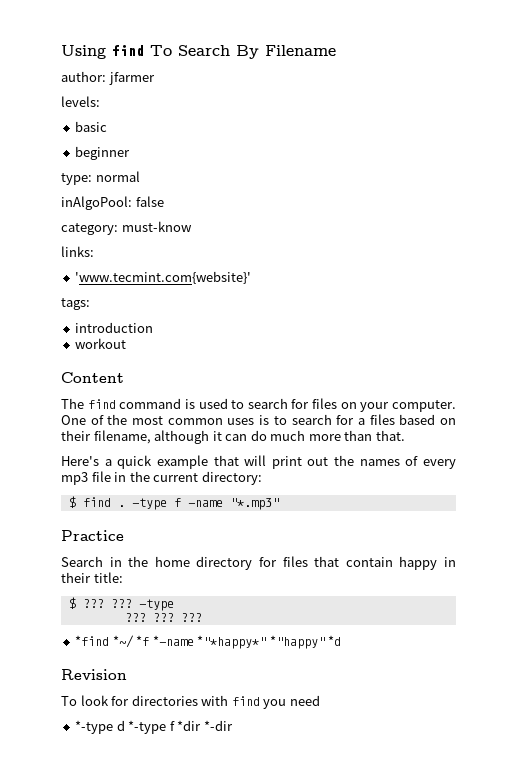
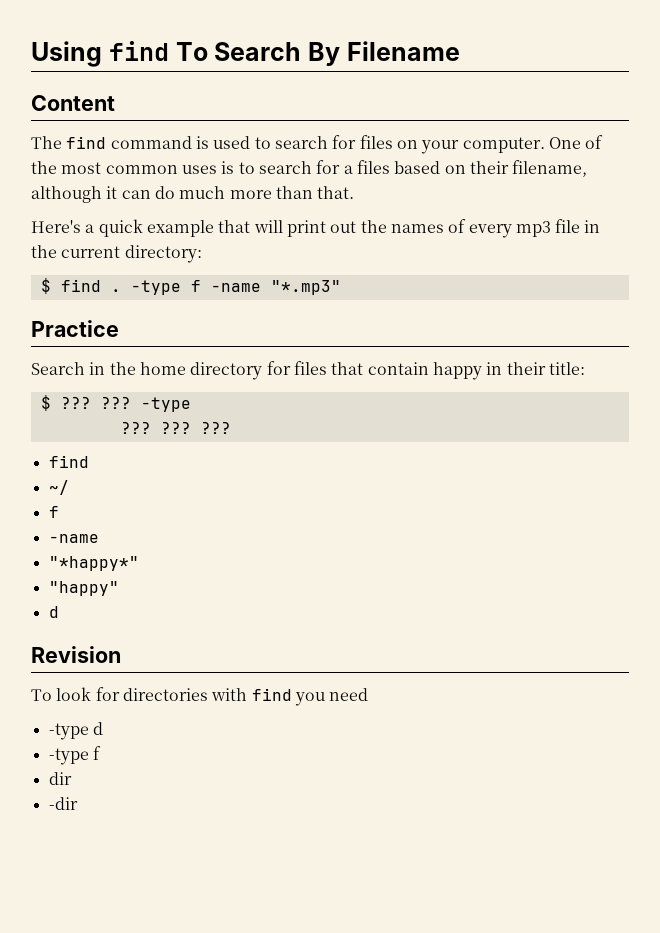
[61,71,155,85] [61,96,100,107] [75,121,108,132] [75,146,131,160] [61,171,140,185] [61,196,164,210] [61,221,192,235] [61,246,94,257] [75,271,252,284] [61,298,90,310] [75,322,154,333] [75,338,127,349] // author: jfarmer // levels: // basic // beginner // type: normal // inAlgoPool: false // category: must-know // links: // 'www.tecmint.com{website}' // tags: // introduction // workout -> (460, 51) none
[75,635,342,649] *find *~/ *f *-name *"*happy*" *"happy" *d -> [48,455,89,468] [48,480,69,495] [48,506,59,518] [48,534,99,543] [48,556,139,571] [48,581,119,596] [48,606,59,618] find // ~/ // f // -name // "*happy*" // "happy" // d
[75,720,233,734] *-type d *-type f *dir *-dir -> [48,722,103,740] [48,746,101,765] [48,772,72,785] [48,797,78,810] -type d // -type f // dir // -dir

